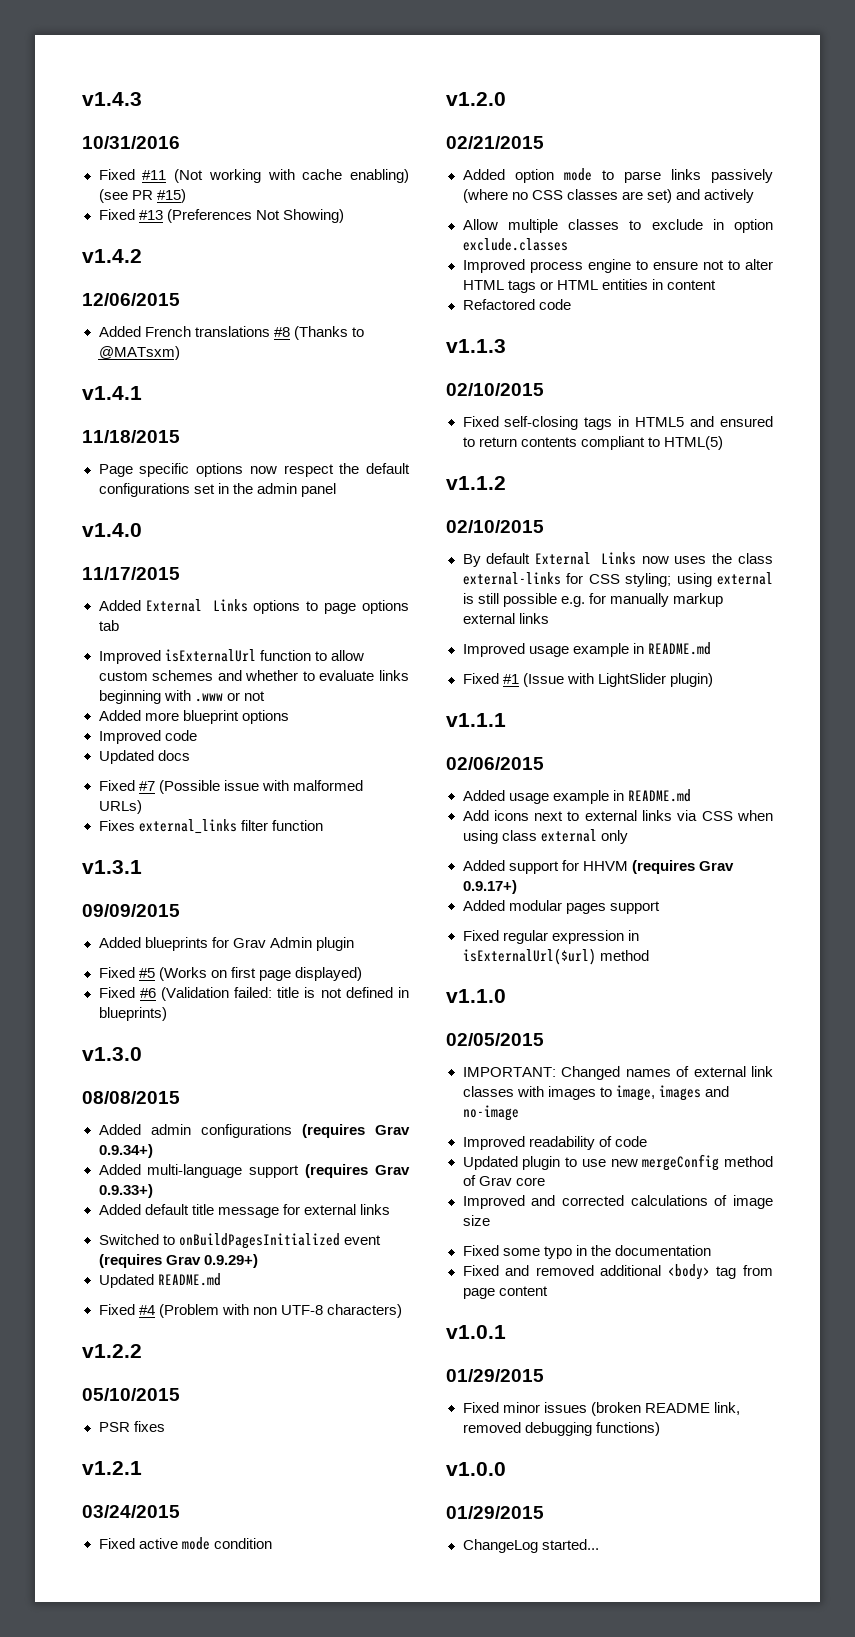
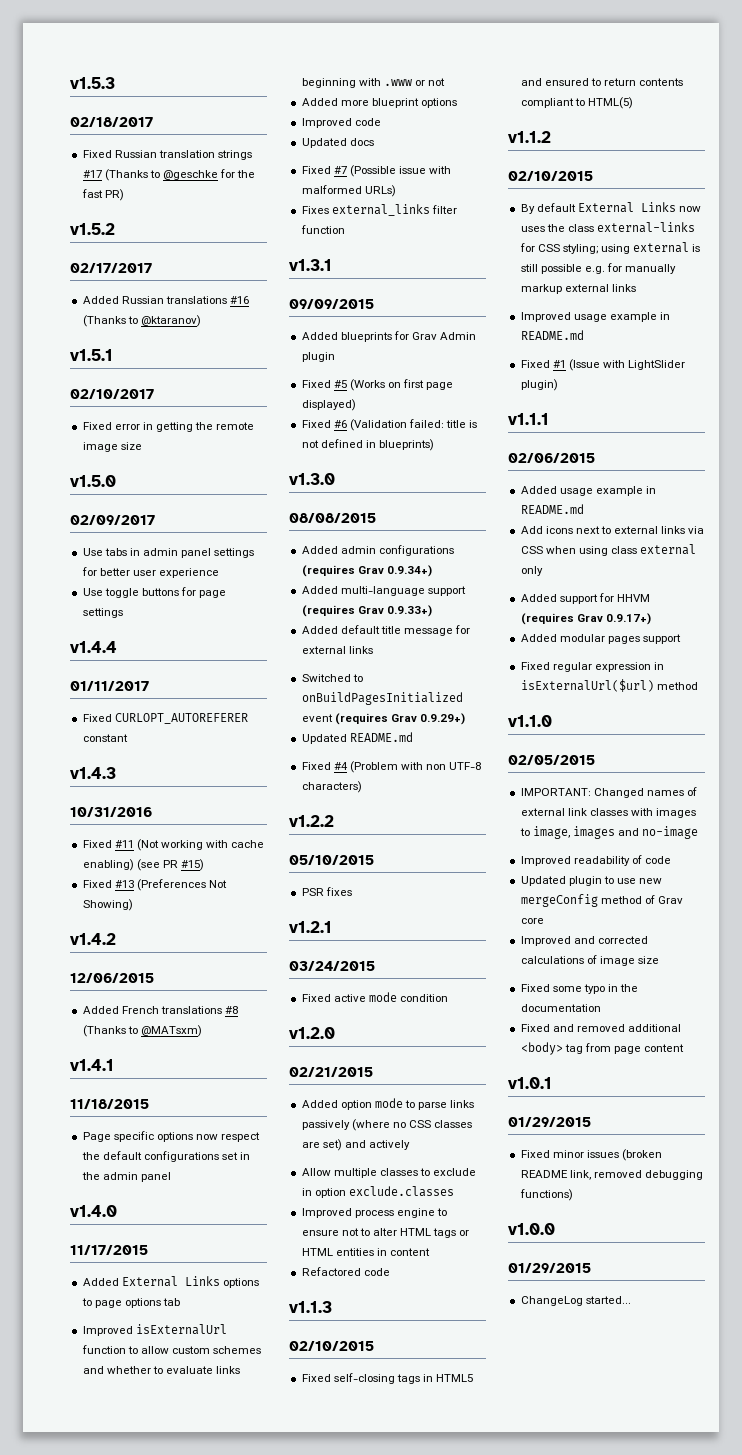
(82, 99) none -> [70,77,115,89] [70,117,153,127] [82,150,252,160] [82,169,256,181] [81,189,124,201] [70,223,115,235] [70,263,152,273] [82,296,249,304] [82,315,201,327] [70,349,113,361] [70,389,154,399] [82,422,255,432] [82,442,142,452] [70,475,116,487] [70,515,155,525] [82,548,255,558] [81,567,219,578] [82,587,227,598] [82,608,123,618] [70,641,117,653] [70,681,149,691] [82,713,248,724] [82,734,128,742] v1.5.3 // 02/18/2017 // Fixed Russian translation strings #17 (Thanks to @geschke for the fast PR) // v1.5.2 // 02/17/2017 // Added Russian translations #16 (Thanks to @ktaranov) // v1.5.1 // 02/10/2017 // Fixed error in getting the remote image size // v1.5.0 // 02/09/2017 // Use tabs in admin panel settings for better user experience // Use toggle buttons for page settings // v1.4.4 // 01/11/2017 // Fixed CURLOPT_AUTOREFERER constant //

